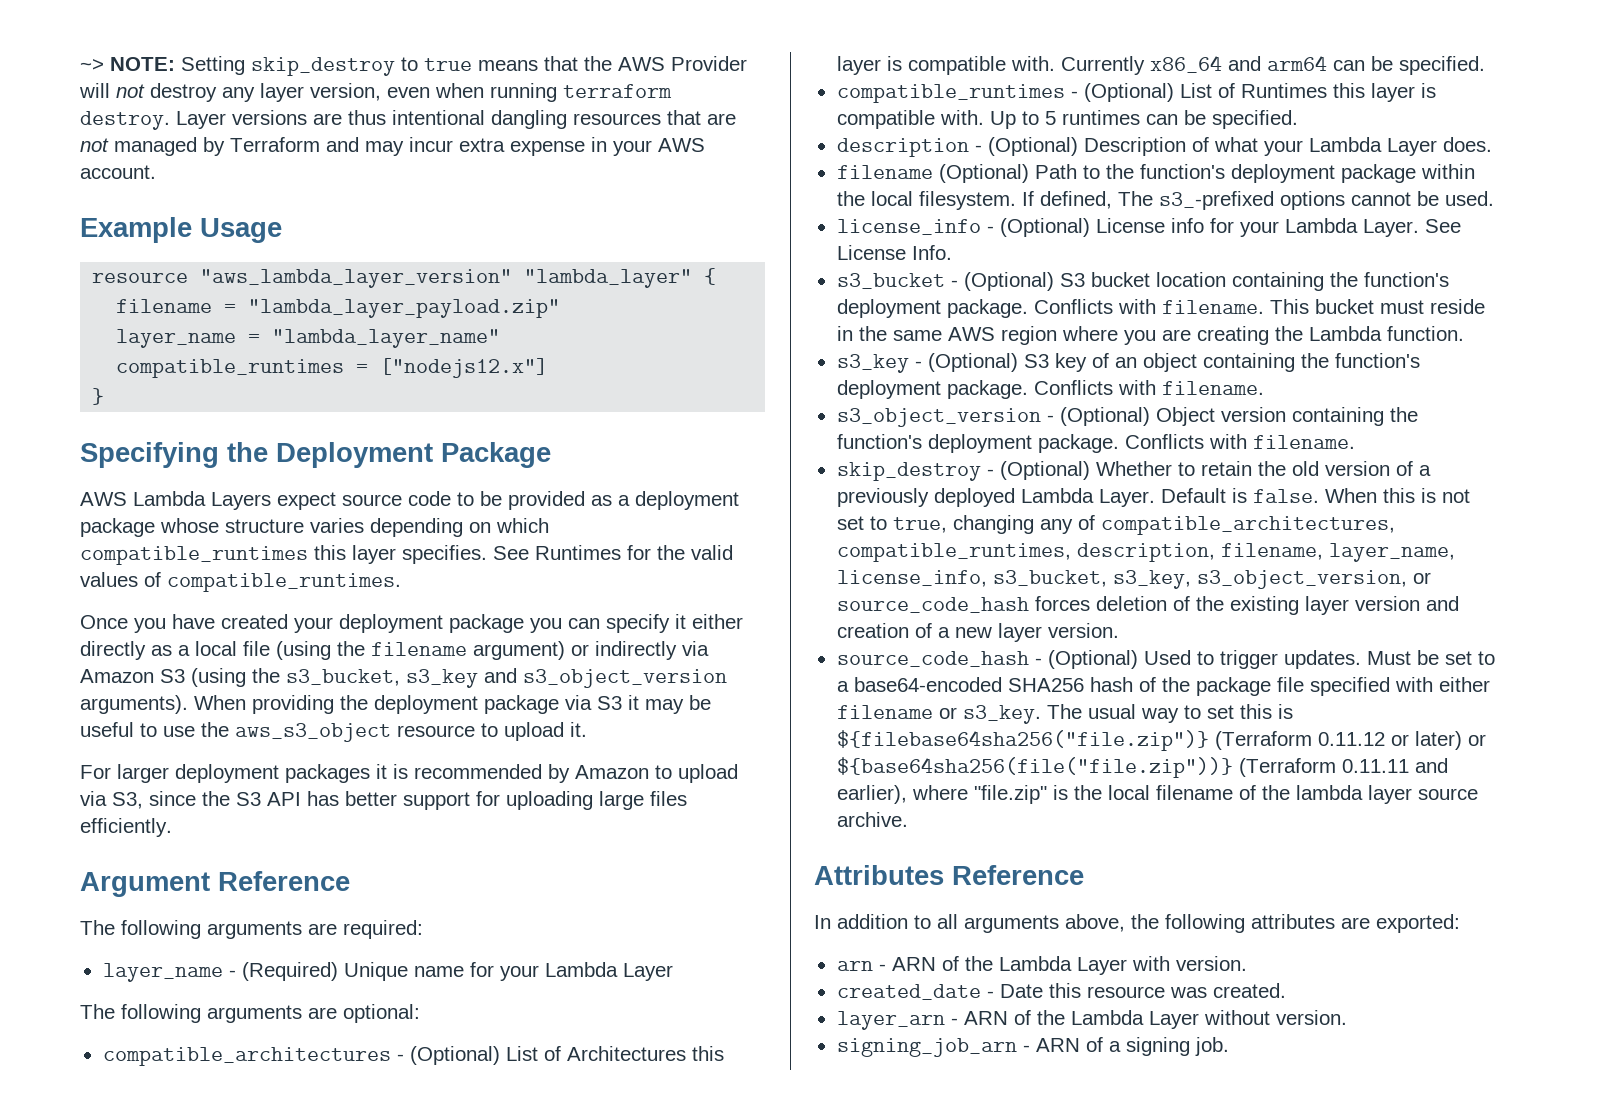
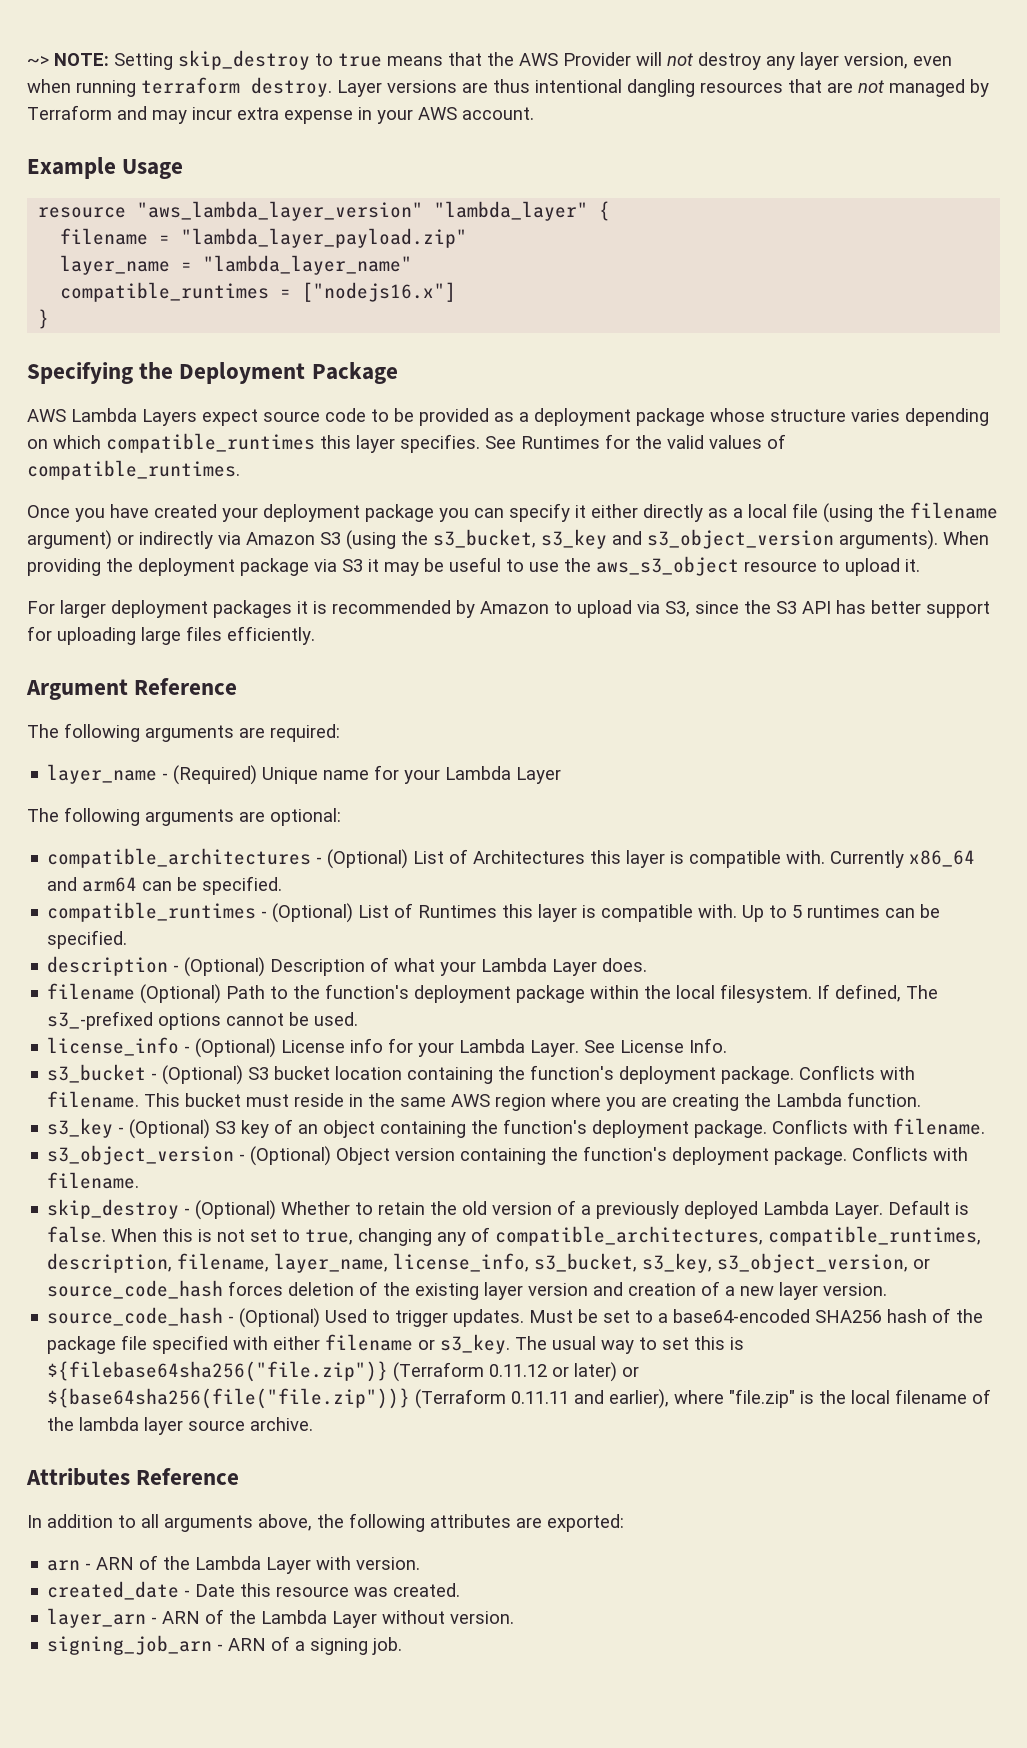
[380,358,549,378] ["nodejs12.x"] -> [302,282,457,302] ["nodejs16.x"]

